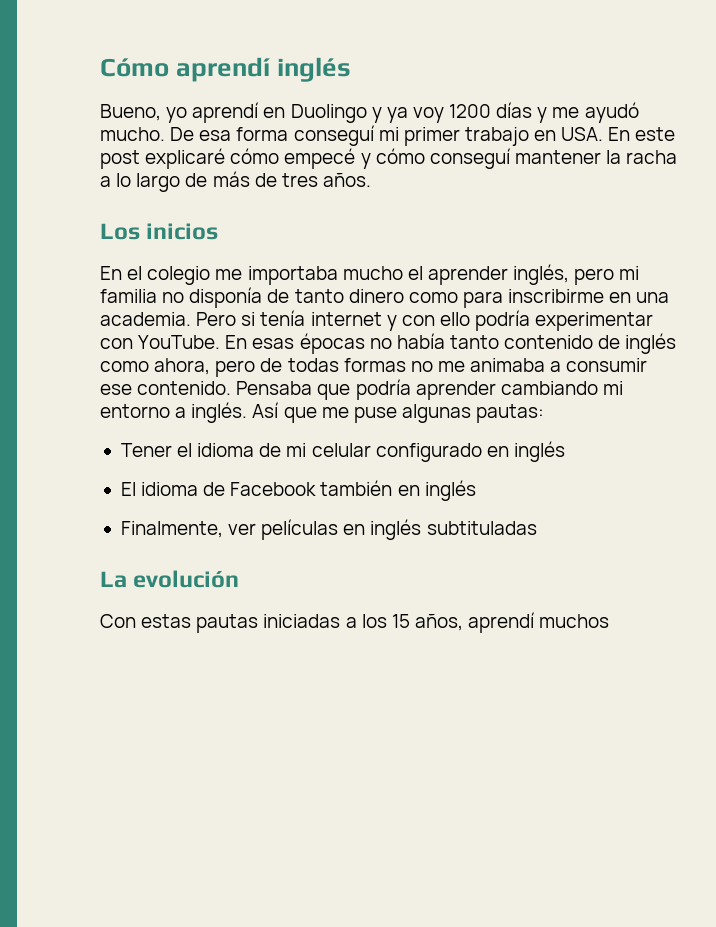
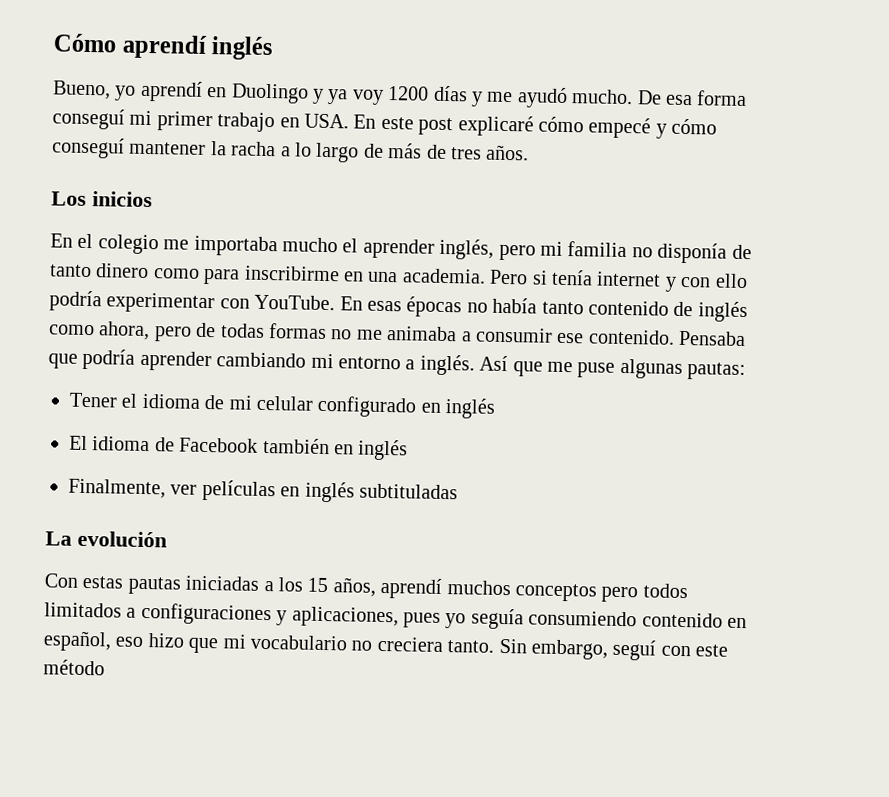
(610, 621) none -> [514,583,688,603] [44,602,747,630] [43,630,729,661] [43,659,105,676] conceptos pero todos limitados a configuraciones y aplicaciones, pues yo seguía consumiendo contenido en español, eso hizo que mi vocabulario no creciera tanto. Sin embargo, seguí con este método

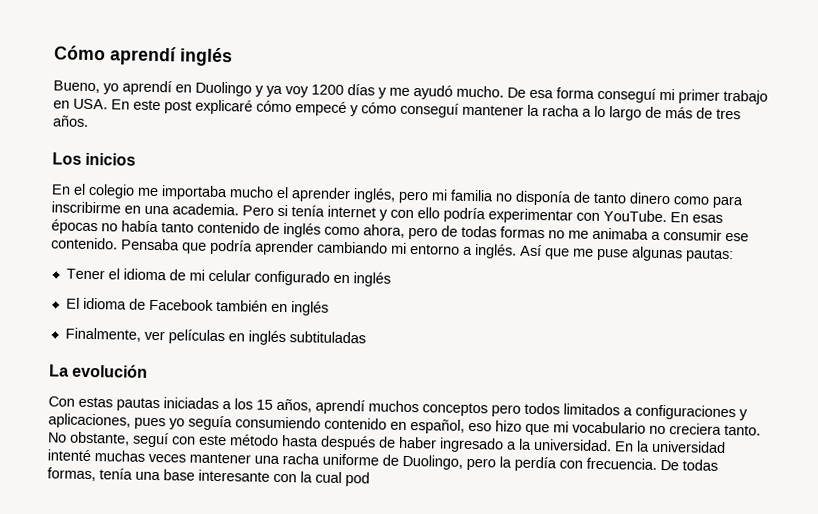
[498,638,608,660] Sin embargo, -> [48,431,130,446] No obstante,
(105, 667) none -> [282,435,726,453] [47,449,718,472] [47,467,370,487] hasta después de haber ingresado a la universidad. En la universidad intenté muchas veces mantener una racha uniforme de Duolingo, pero la perdía con frecuencia. De todas formas, tenía una base interesante con la cual pod

